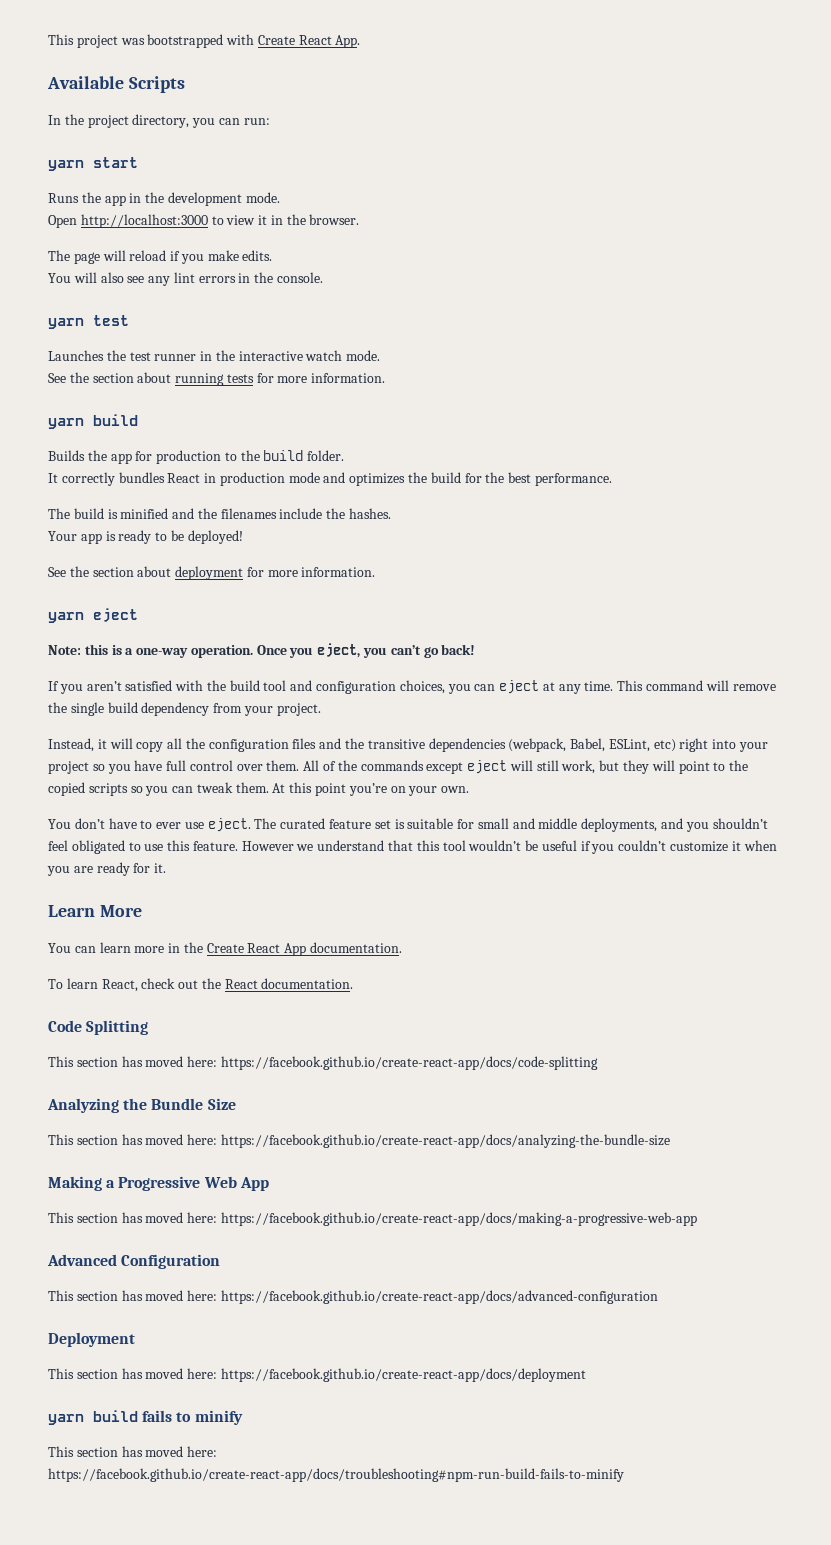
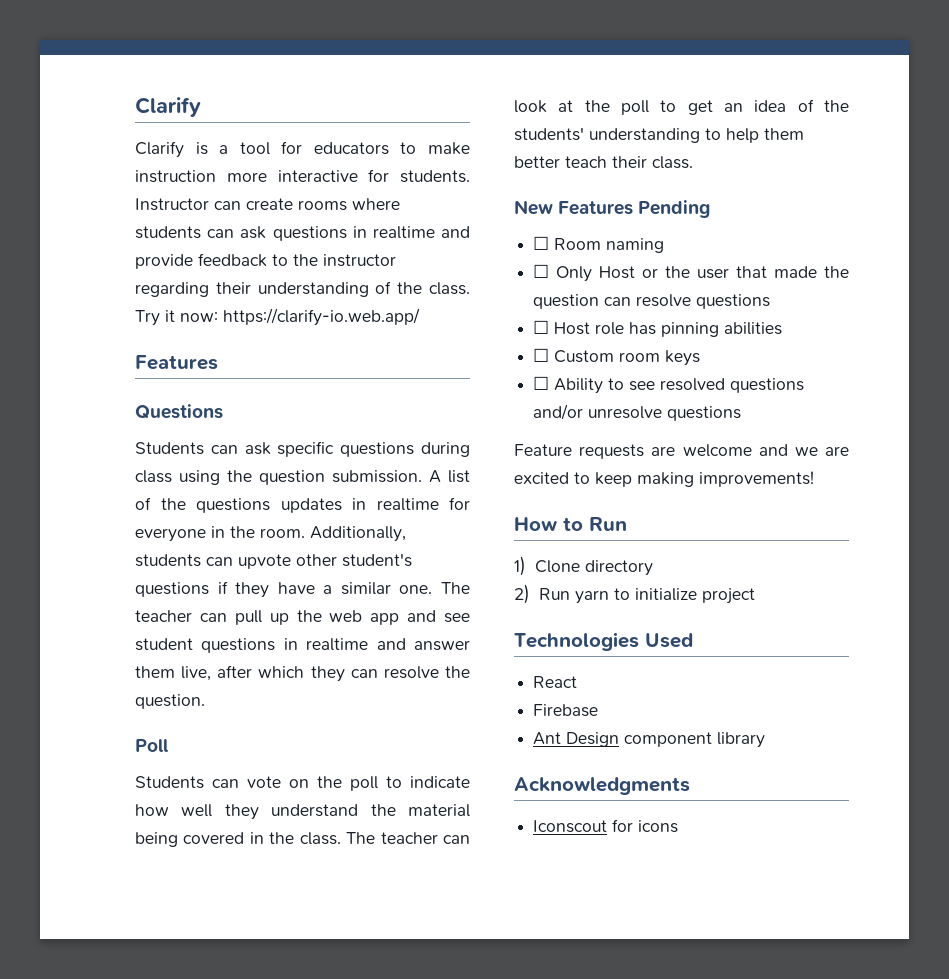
[48,34,361,48] [47,76,185,93] [48,114,270,128] [48,157,138,171] [48,192,280,206] [48,214,360,228] [48,250,273,264] [48,272,324,286] [48,315,129,329] [48,350,381,361] [48,372,386,386] [48,414,138,429] [48,450,345,464] [48,472,612,486] [48,508,392,519] [48,530,243,544] [48,566,376,580] [48,608,138,623] [48,643,476,658] [48,680,776,694] [48,702,321,716] [48,738,769,752] [48,760,749,774] [48,782,470,796] [48,818,768,832] [48,840,777,854] [47,862,167,876] [48,905,142,917] [48,942,403,956] [48,978,354,992] [48,1020,149,1035] [48,1056,598,1070] [47,1098,236,1113] [48,1134,670,1148] [48,1176,269,1191] [48,1212,697,1226] [47,1254,221,1269] [48,1290,658,1304] [48,1332,135,1347] [48,1368,586,1382] [48,1410,243,1425] [48,1446,218,1457] [48,1468,624,1482] This project was bootstrapped with Create React App. // Available Scripts // In the project directory, you can run: // yarn start // Runs the app in the development mode. // Open http://localhost:3000 to view it in the browser. // The page will reload if you make edits. // You will also see any lint errors in the console. // yarn test // Launches the test runner in the interactive watch mode. // See the section about running tests for more information. // yarn build // Builds the app for production to the build folder. // It correctly bundles React in production mode and optimizes the build for the best performance. // The build is minified and the filenames include the hashes. // Your app is ready to be deployed! // See the section about deployment for more information. // yarn eject // Note: this is a one-way operation. Once you eject, you can’t go back! // If you aren’t satisfied with the build tool and configuration choices, you can eject at any time. This command will remove the single build dependency from your project. // Instead, it will copy all the configuration files and the transitive dependencies (webpack, Babel, ESLint, etc) right into your project so you have full control over them. All of the commands except eject will still work, but they will point to the copied scripts so you can tweak them. At this point you’re on your own. // You don’t have to ever use eject. The curated feature set is suitable for small and middle deployments, and you shouldn’t feel obligated to use this feature. However we understand that this tool wouldn’t be useful if you couldn’t customize it when you are ready for it. // Learn More // You can learn more in the Create React App documentation. // To learn React, check out the React documentation. // Code Splitting // This section has moved here: https://facebook.github.io/create-react-app/docs/code-splitting // Analyzing the Bundle Size // This section has moved here: https://facebook.github.io/create-react-app/docs/analyzing-the-bundle-size // Making a Progressive Web App // This section has moved here: https://facebook.github.io/create-react-app/docs/making-a-progressive-web-app // Advanced Configuration // This section has moved here: https://facebook.github.io/create-react-app/docs/advanced-configuration // Deployment // This section has moved here: https://facebook.github.io/create-react-app/docs/deployment // yarn build fails to minify // This section has moved here: https://facebook.github.io/create-react-app/docs/troubleshooting#npm-run-build-fails-to-minify -> [135,97,201,117] [135,141,470,158] [135,169,470,183] [135,198,400,211] [135,226,470,241] [135,253,396,269] [135,281,470,297] [135,308,420,326] [135,355,218,370] [135,404,223,419] [135,441,471,457] [135,470,470,485] [135,497,470,513] [135,526,406,542] [135,553,412,569] [135,581,470,598] [135,610,470,625] [135,638,470,653] [135,665,470,682] [135,694,205,709] [135,739,169,752] [135,776,470,791] [135,804,470,820] [135,832,470,847] [514,99,849,115] [514,127,804,143] [514,156,693,169] [514,200,711,218] [533,236,665,253] [533,264,849,282] [533,294,771,309] [533,320,783,337] [533,348,701,366] [533,376,805,394] [533,404,742,421] [514,444,849,459] [514,471,814,487] [514,517,627,531] [514,556,653,576] [514,584,755,604] [514,632,693,651] [533,676,578,688] [533,704,599,717] [533,732,766,748] [514,777,690,795] [533,819,679,833] Clarify // Clarify is a tool for educators to make instruction more interactive for students. Instructor can create rooms where students can ask questions in realtime and provide feedback to the instructor regarding their understanding of the class. Try it now: https://clarify-io.web.app/ // Features // Questions // Students can ask specific questions during class using the question submission. A list of the questions updates in realtime for everyone in the room. Additionally, students can upvote other student's questions if they have a similar one. The teacher can pull up the web app and see student questions in realtime and answer them live, after which they can resolve the question. // Poll // Students can vote on the poll to indicate how well they understand the material being covered in the class. The teacher can look at the poll to get an idea of the students' understanding to help them better teach their class. // New Features Pending // ☐ Room naming // ☐ Only Host or the user that made the question can resolve questions // ☐ Host role has pinning abilities // ☐ Custom room keys // ☐ Ability to see resolved questions and/or unresolve questions // Feature requests are welcome and we are excited to keep making improvements! // How to Run // 1) Clone directory // 2) Run yarn to initialize project // Technologies Used // React // Firebase // Ant Design component library // Acknowledgments // Iconscout for icons

